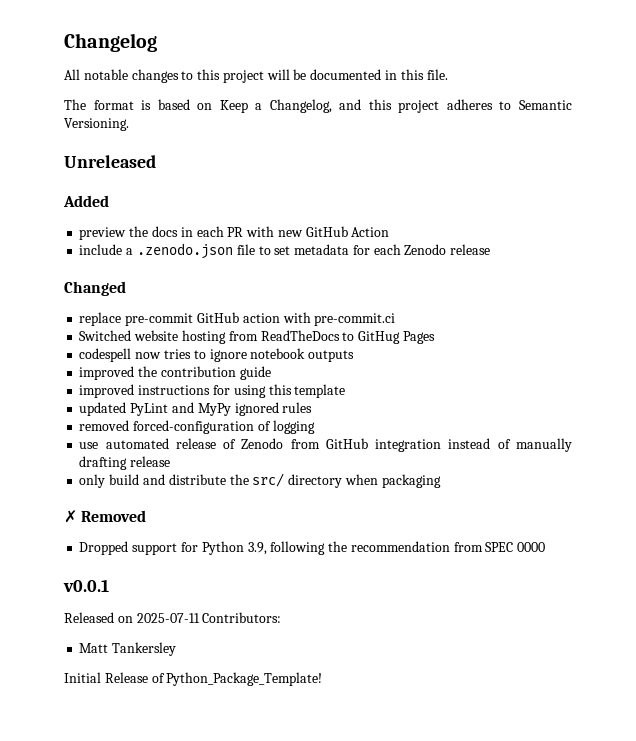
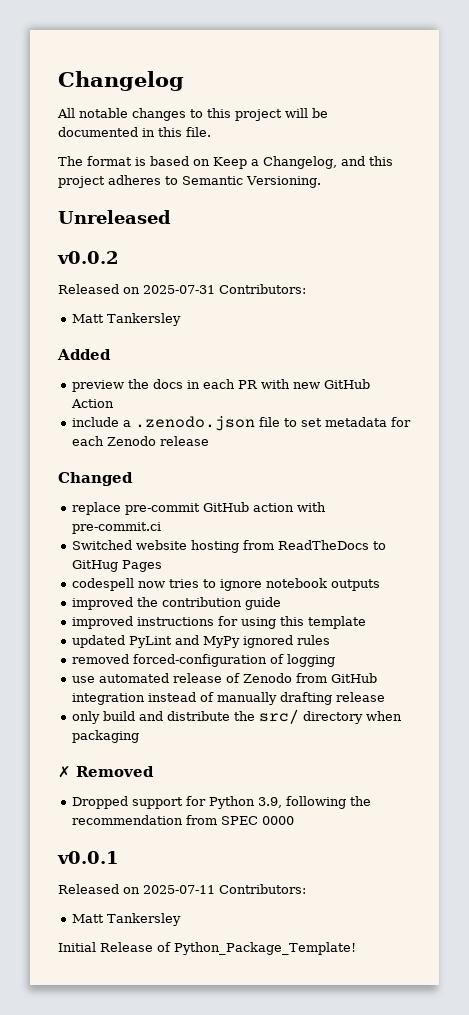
(156, 161) none -> [57,251,119,264] [58,284,306,294] [72,313,182,326] // v0.0.2 // Released on 2025-07-31 Contributors: // Matt Tankersley

